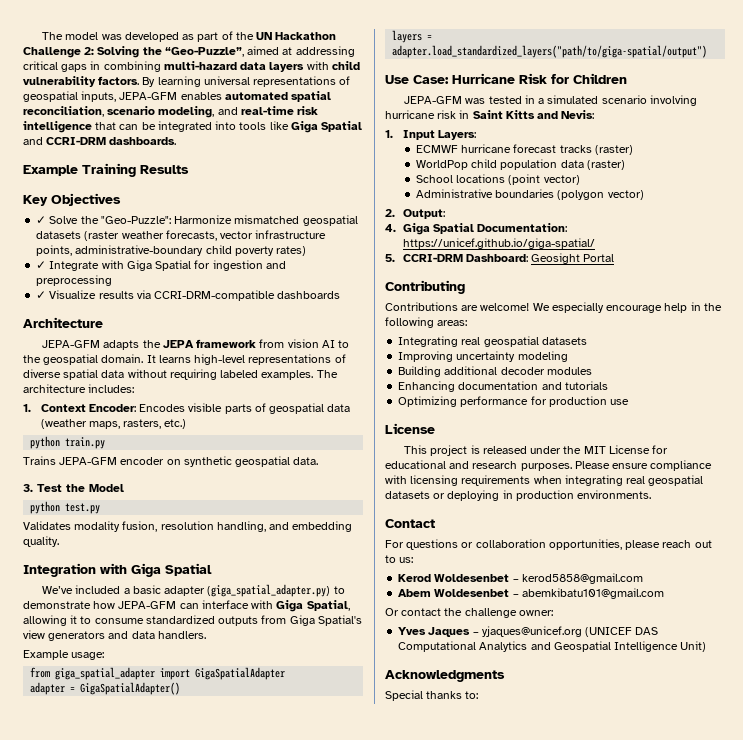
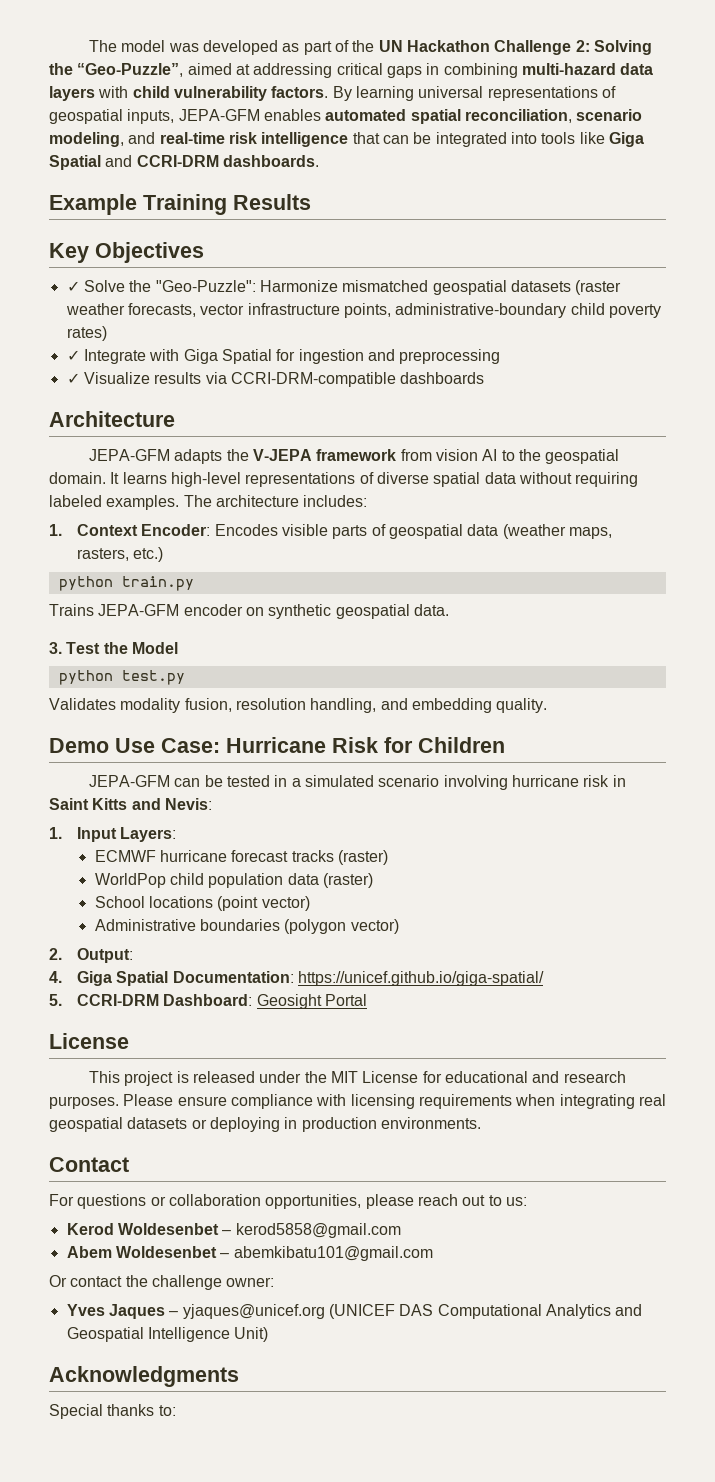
[162,340,194,348] JEPA -> [252,449,312,461] V-JEPA
[23,563,212,577] [42,584,345,597] [23,600,350,612] [23,615,362,626] [23,630,206,641] [23,650,105,660] [30,667,286,680] [30,682,181,695] [392,30,433,43] [392,45,708,58] Integration with Giga Spatial // We’ve included a basic adapter (giga_spatial_adapter.py) to demonstrate how JEPA-GFM can interface with Giga Spatial, allowing it to consume standardized outputs from Giga Spatial's view generators and data handlers. // Example usage: // from giga_spatial_adapter import GigaSpatialAdapter // adapter = GigaSpatialAdapter() // layers = adapter.load_standardized_layers("path/to/giga-spatial/output") // -> [49,738,109,753] Demo
[465,98,486,104] was -> [174,775,223,787] can be
[385,280,465,294] [385,302,722,313] [385,317,468,328] [398,336,587,347] [398,351,568,362] [398,366,592,377] [398,381,608,392] [398,396,630,407] // Contributing // Contributions are welcome! We especially encourage help in the following areas: // Integrating real geospatial datasets // Improving uncertainty modeling // Building additional decoder modules // Enhancing documentation and tutorials // Optimizing performance for production use -> (367, 1000) none

